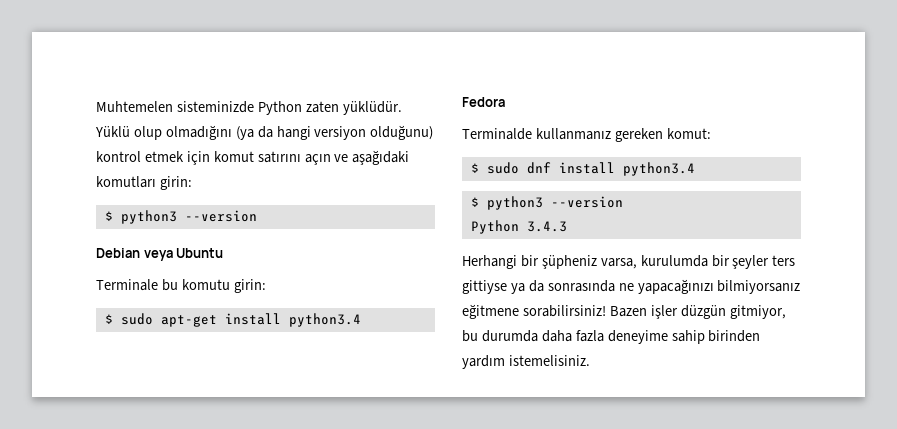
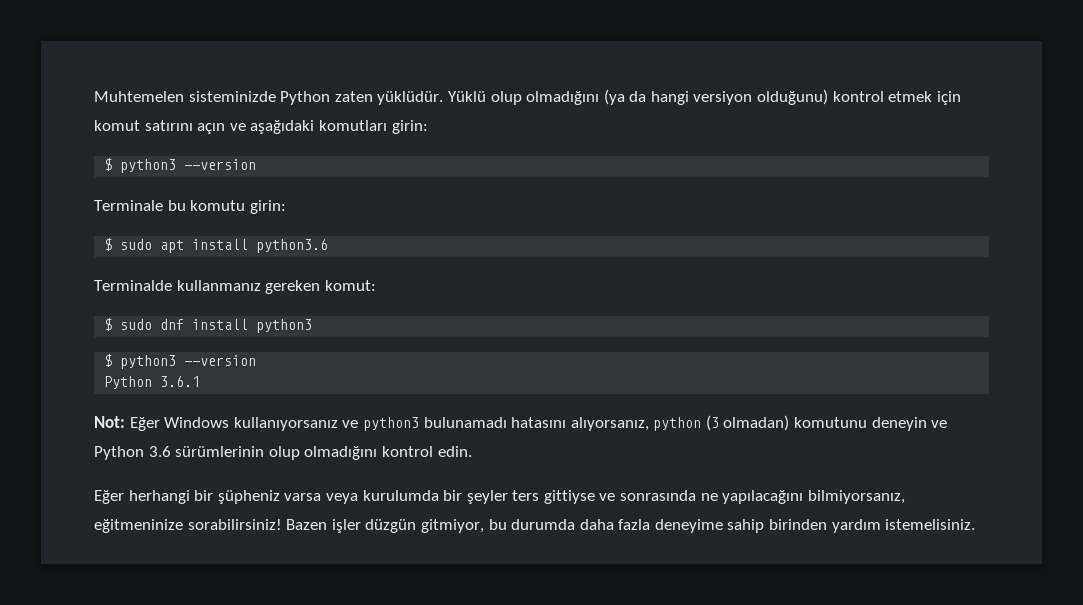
[96,248,224,261] // Debian veya Ubuntu -> (257, 164) none
[160,313,361,327] [462,97,505,107] apt-get install python3.4 // Fedora -> [160,239,329,253] apt install python3.6
[622,162,695,176] python3.4 -> [256,319,313,333] python3
[526,221,567,232] [462,255,637,269] 3.4.3 // Herhangi bir şüpheniz varsa, -> [160,376,201,387] [94,415,948,431] [94,446,472,460] [94,490,358,504] 3.6.1 // Not: Eğer Windows kullanıyorsanız ve python3 bulunamadı hatasını alıyorsanız, python (3 olmadan) komutunu deneyin ve Python 3.6 sürümlerinin olup olmadığını kontrol edin. // Eğer herhangi bir şüpheniz varsa veya
[510,279,801,294] [462,304,519,319] ya da sonrasında ne yapacağınızı bilmiyorsanız eğitmene -> [599,490,905,504] [94,519,183,533] ve sonrasında ne yapılacağını bilmiyorsanız, eğitmeninize

